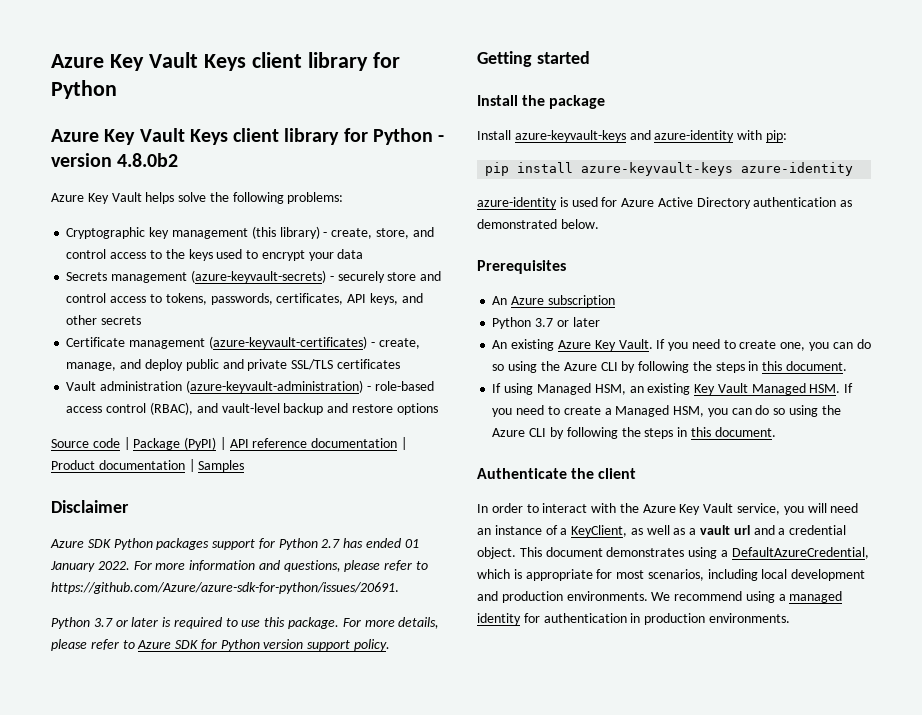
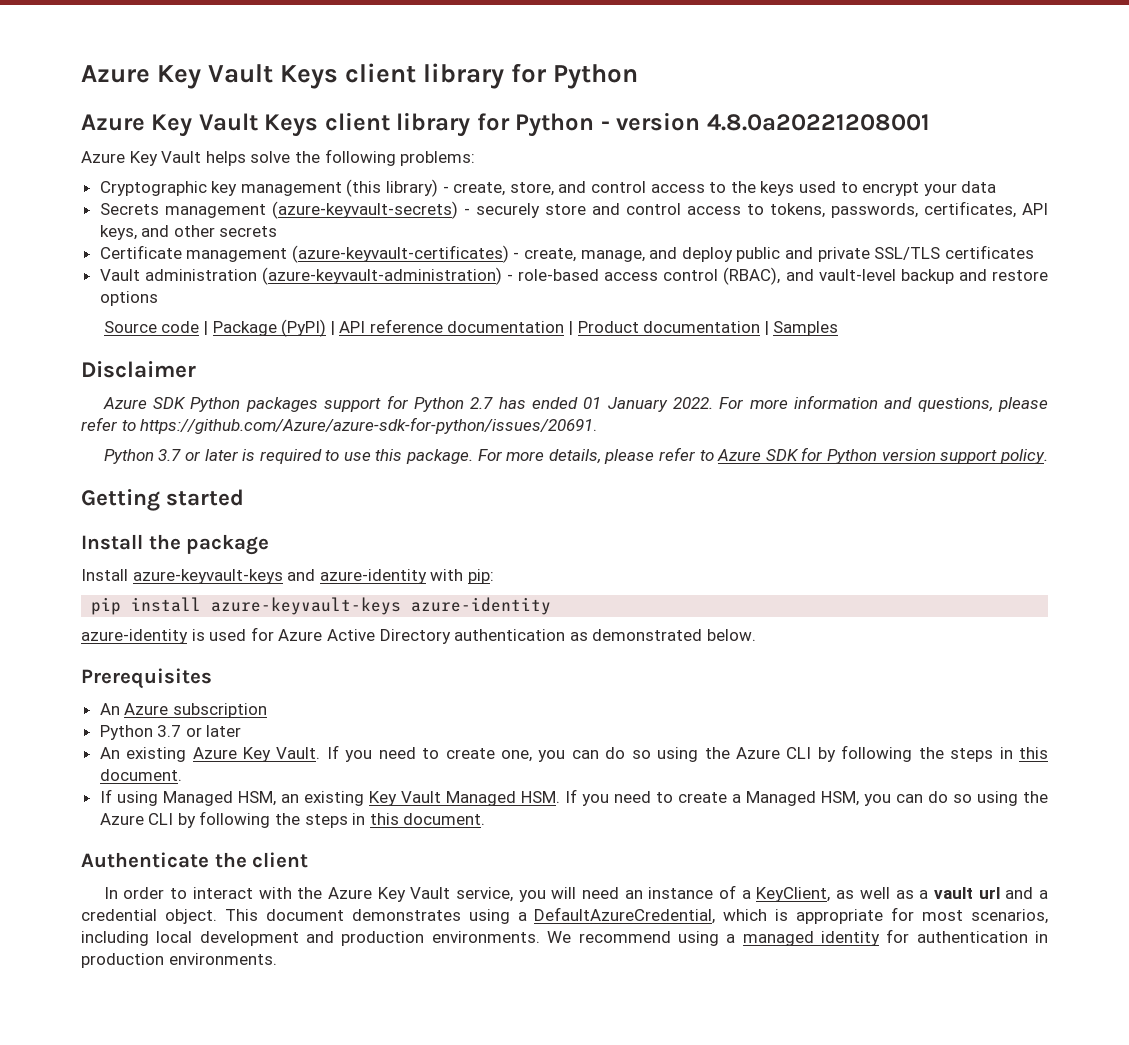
[117,153,179,167] 4.8.0b2 -> [706,114,930,131] 4.8.0a20221208001

